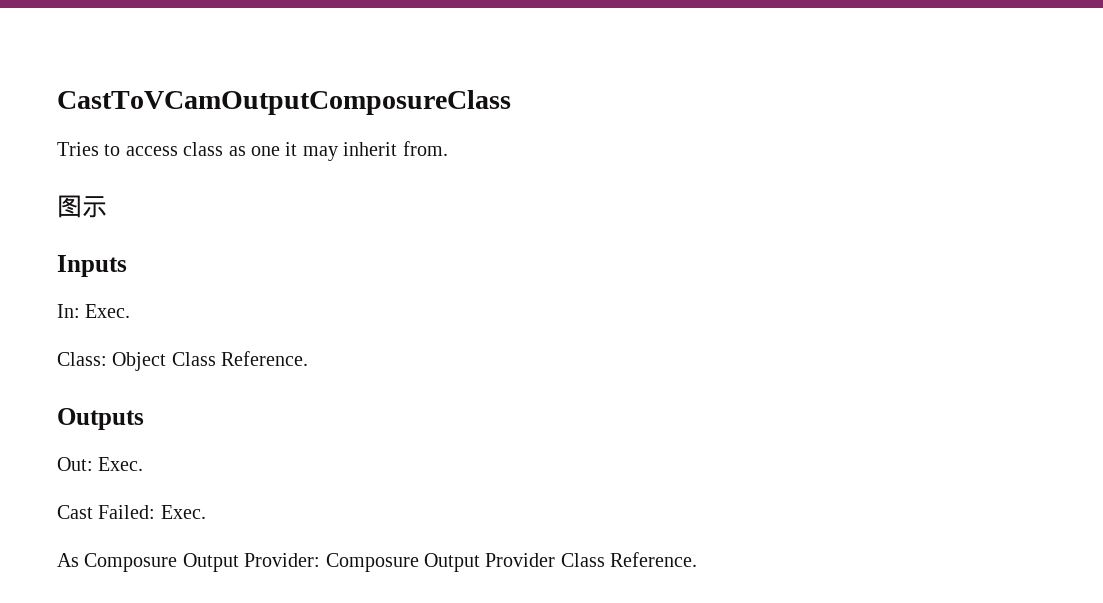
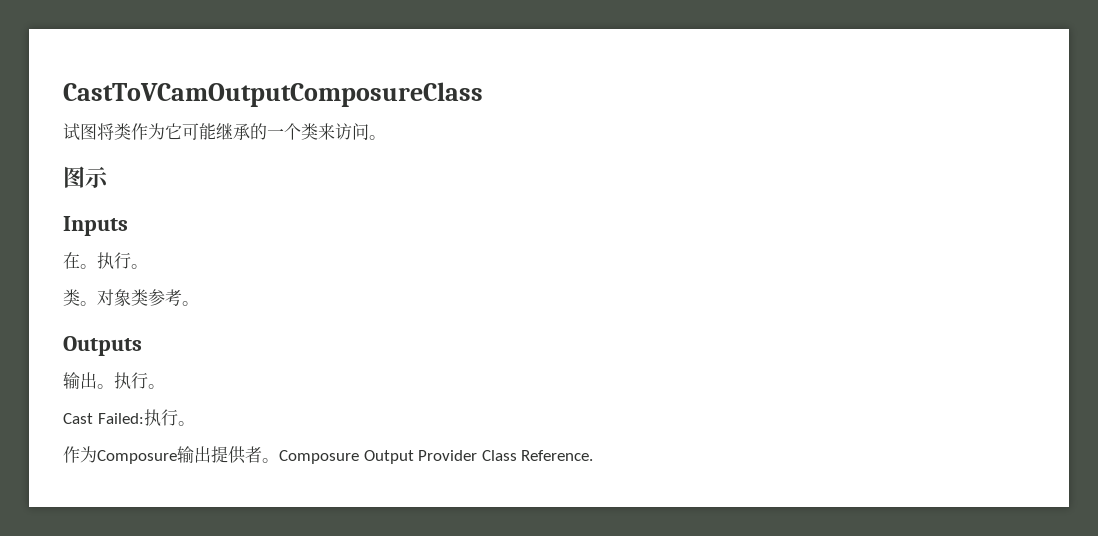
[57,141,448,161] [57,195,107,218] [57,255,127,277] [57,304,131,318] [57,351,309,371] [57,408,144,430] [57,457,144,471] [57,505,206,519] [57,553,321,572] Tries to access class as one it may inherit from. // 图示 // Inputs // In: Exec. // Class: Object Class Reference. // Outputs // Out: Exec. // Cast Failed: Exec. // As Composure Output Provider: -> [63,123,386,141] [63,166,109,188] [63,216,128,236] [63,252,148,269] [63,289,199,306] [63,336,142,356] [63,372,165,389] [63,409,195,426] [63,446,279,464] 试图将类作为它可能继承的一个类来访问。 // 图示 // Inputs // 在。执行。 // 类。对象类参考。 // Outputs // 输出。执行。 // Cast Failed:执行。 // 作为Composure输出提供者。

